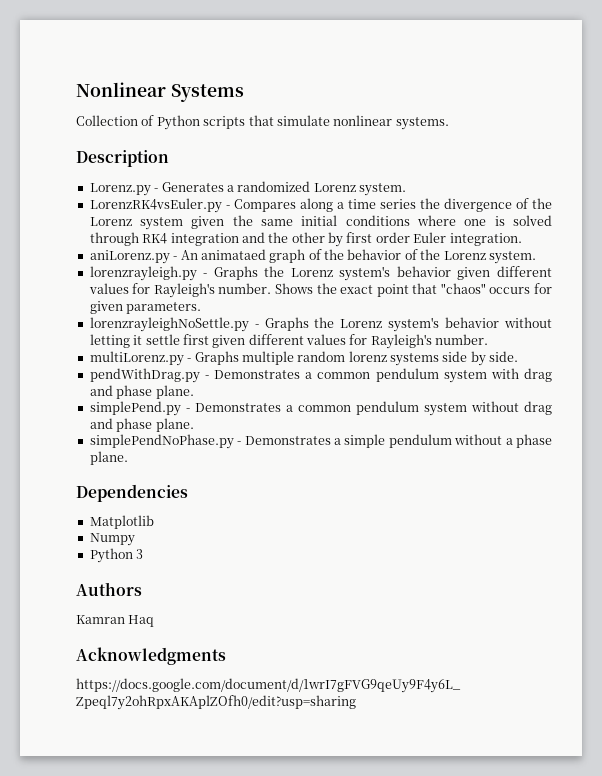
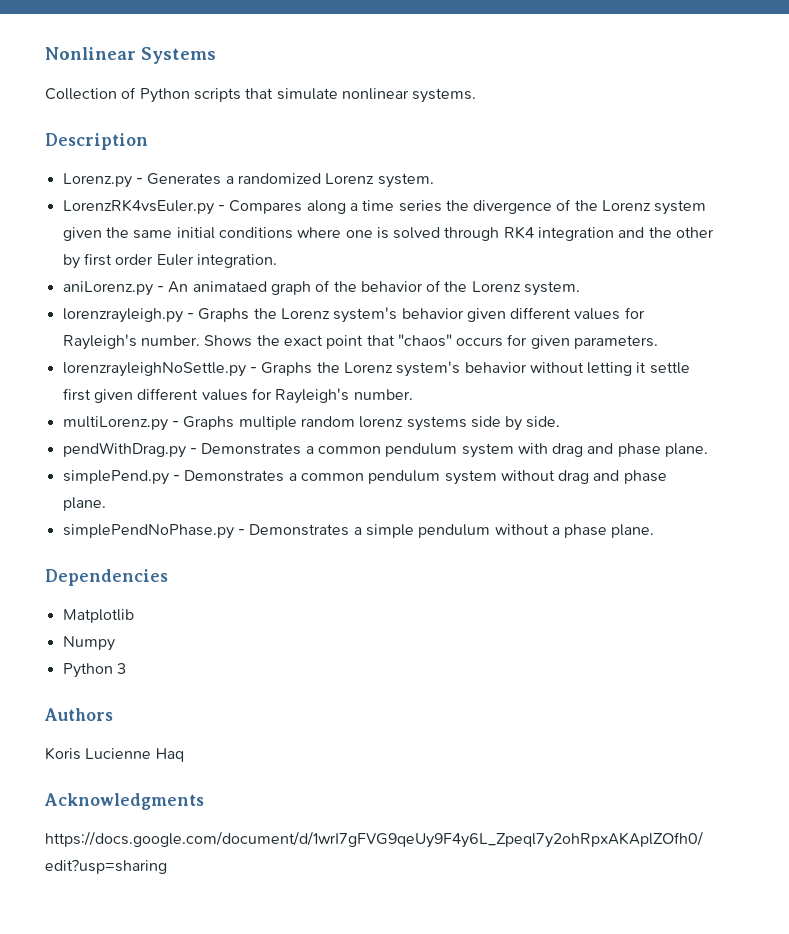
[76,615,125,624] Kamran -> [45,747,152,760] Koris Lucienne

